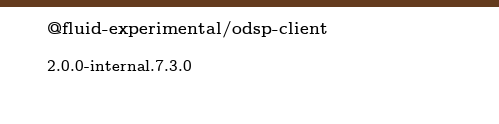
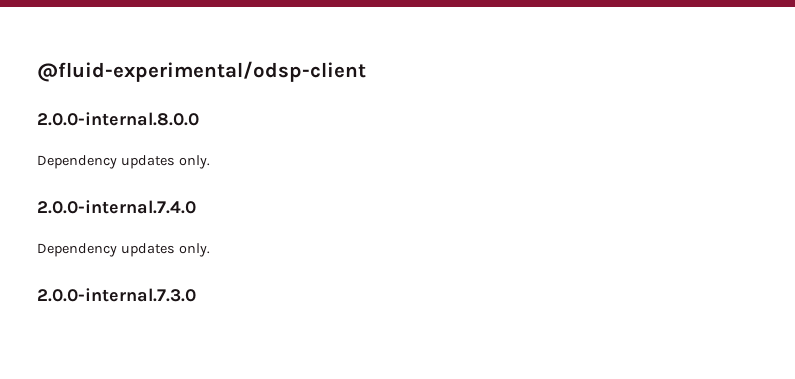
(328, 29) none -> [37,112,199,126] [37,155,210,169] [37,200,196,214] [37,243,210,257] // 2.0.0-internal.8.0.0 // Dependency updates only. // 2.0.0-internal.7.4.0 // Dependency updates only.

